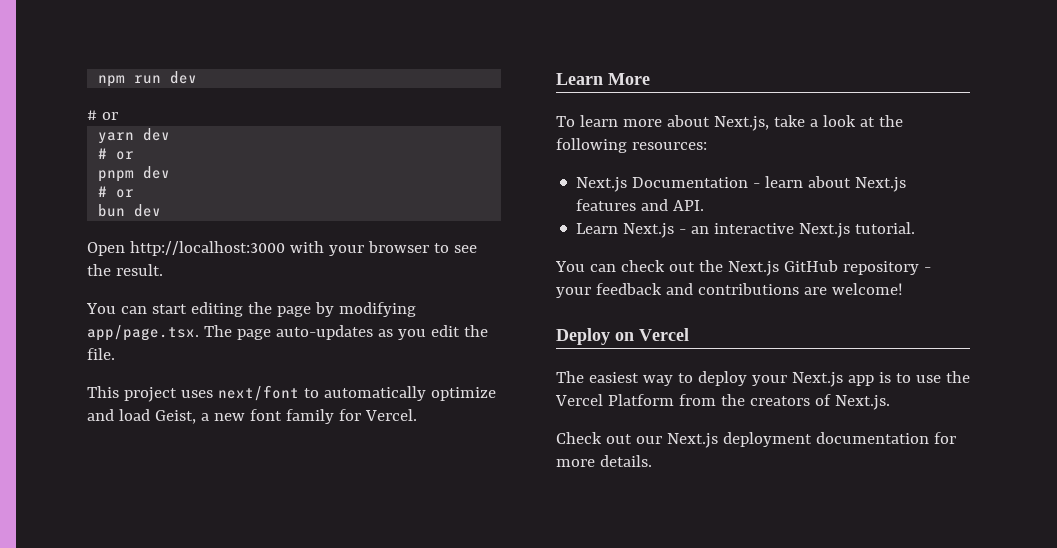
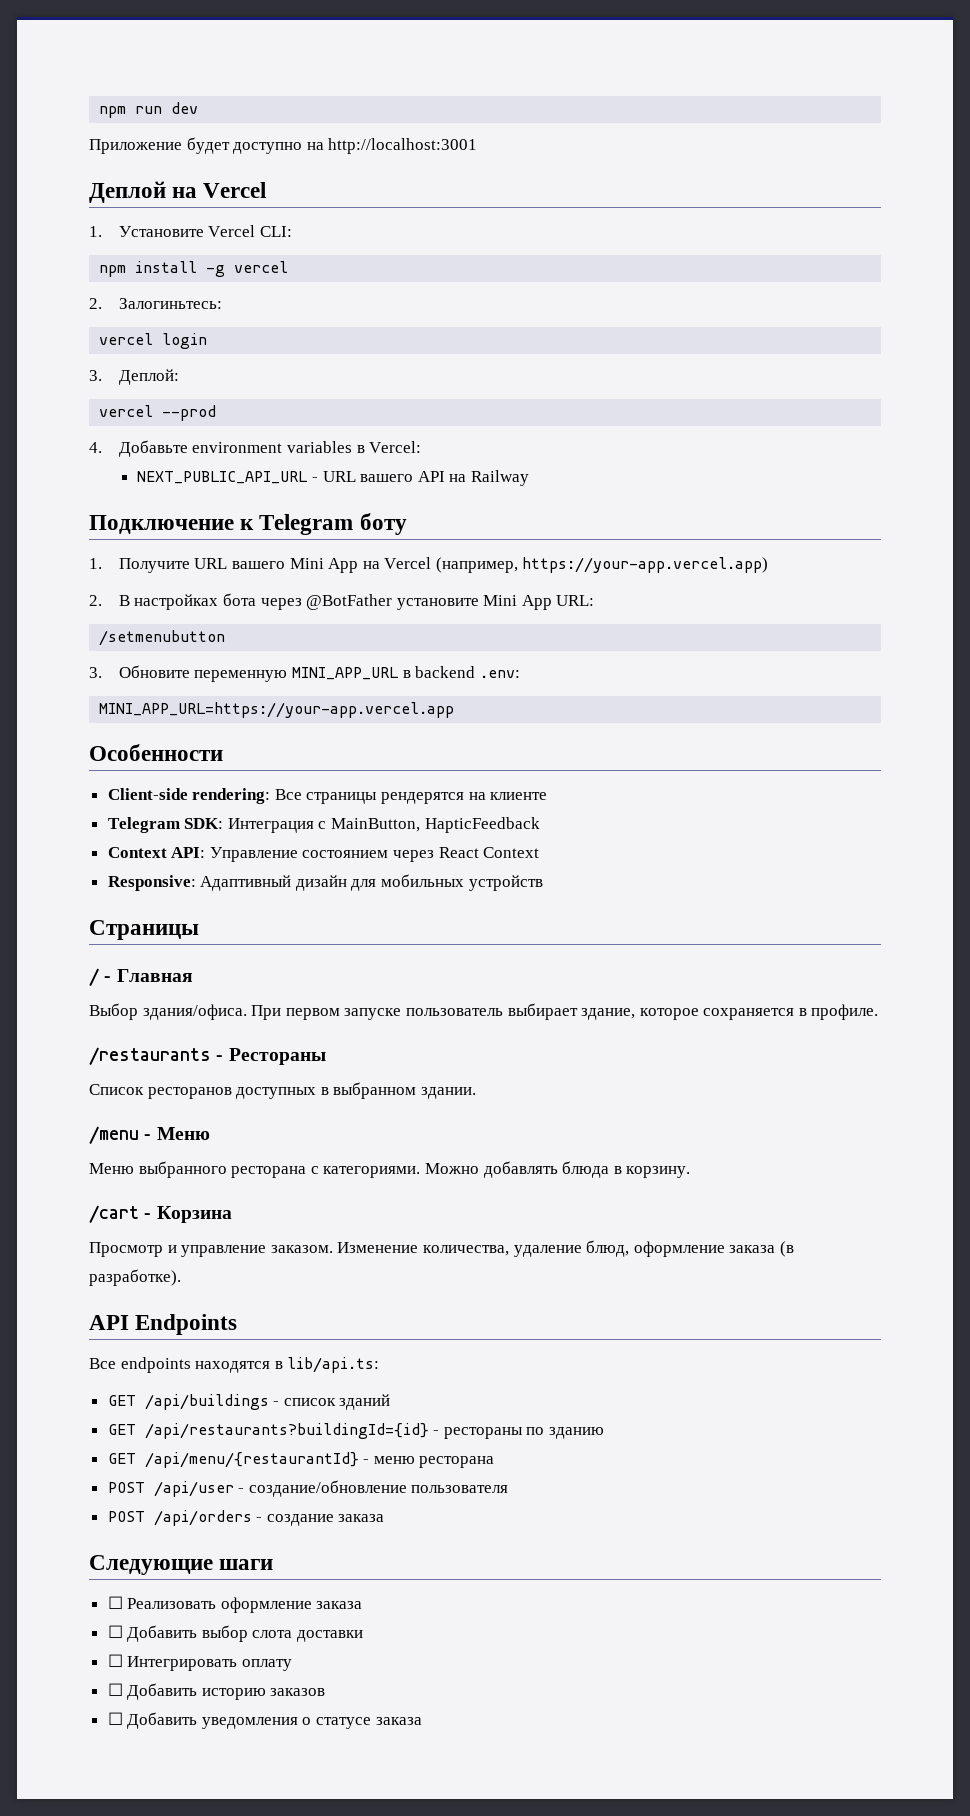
[87,110,118,120] [98,128,171,144] [98,148,135,160] [98,166,171,182] [98,186,135,198] [98,204,162,217] [87,241,477,256] [87,264,163,276] [86,302,416,317] [87,325,488,341] [87,348,115,360] [87,385,496,402] [87,409,417,424] [556,73,650,85] [556,115,903,131] [556,138,707,153] [576,176,907,192] [576,199,705,211] [576,222,916,238] [555,260,931,276] [556,283,903,298] [556,328,689,345] [556,371,970,387] [555,394,890,410] [556,432,956,448] [556,455,652,467] # or // yarn dev // # or // pnpm dev // # or // bun dev // Open http://localhost:3000 with your browser to see the result. // You can start editing the page by modifying app/page.tsx. The page auto-updates as you edit the file. // This project uses next/font to automatically optimize and load Geist, a new font family for Vercel. // Learn More // To learn more about Next.js, take a look at the following resources: // Next.js Documentation - learn about Next.js features and API. // Learn Next.js - an interactive Next.js tutorial. // You can check out the Next.js GitHub repository - your feedback and contributions are welcome! // Deploy on Vercel // The easiest way to deploy your Next.js app is to use the Vercel Platform from the creators of Next.js. // Check out our Next.js deployment documentation for more details. -> [89,137,478,154] [89,181,267,203] [89,225,292,237] [99,261,289,277] [89,298,222,309] [99,333,208,349] [89,369,179,385] [99,405,217,421] [89,440,422,457] [137,470,529,486] [89,513,407,535] [89,557,769,573] [89,593,595,610] [99,630,226,646] [89,665,520,682] [99,702,455,718] [89,744,223,761] [107,788,548,804] [107,817,540,833] [107,847,540,862] [107,874,543,891] [89,920,199,940] [89,968,193,986] [89,1003,879,1020] [89,1047,326,1065] [89,1082,476,1099] [89,1126,210,1144] [89,1161,691,1178] [89,1205,232,1223] [89,1240,794,1257] [89,1269,181,1286] [89,1314,238,1335] [89,1357,380,1373] [107,1394,391,1410] [107,1423,605,1439] [107,1452,495,1468] [107,1480,509,1497] [107,1510,385,1526] [89,1555,274,1575] [107,1596,363,1613] [107,1625,364,1642] [107,1654,292,1671] [107,1683,326,1700] [107,1712,422,1729] Приложение будет доступно на http://localhost:3001 // Деплой на Vercel // 1. Установите Vercel CLI: // npm install -g vercel // 2. Залогиньтесь: // vercel login // 3. Деплой: // vercel --prod // 4. Добавьте environment variables в Vercel: // NEXT_PUBLIC_API_URL - URL вашего API на Railway // Подключение к Telegram боту // 1. Получите URL вашего Mini App на Vercel (например, https://your-app.vercel.app) // 2. В настройках бота через @BotFather установите Mini App URL: // /setmenubutton // 3. Обновите переменную MINI_APP_URL в backend .env: // MINI_APP_URL=https://your-app.vercel.app // Особенности // Client-side rendering: Все страницы рендерятся на клиенте // Telegram SDK: Интеграция с MainButton, HapticFeedback // Context API: Управление состоянием через React Context // Responsive: Адаптивный дизайн для мобильных устройств // Страницы // / - Главная // Выбор здания/офиса. При первом запуске пользователь выбирает здание, которое сохраняется в профиле. // /restaurants - Рестораны // Список ресторанов доступных в выбранном здании. // /menu - Меню // Меню выбранного ресторана с категориями. Можно добавлять блюда в корзину. // /cart - Корзина // Просмотр и управление заказом. Изменение количества, удаление блюд, оформление заказа (в разработке). // API Endpoints // Все endpoints находятся в lib/api.ts: // GET /api/buildings - список зданий // GET /api/restaurants?buildingId={id} - рестораны по зданию // GET /api/menu/{restaurantId} - меню ресторана // POST /api/user - создание/обновление пользователя // POST /api/orders - создание заказа // Следующие шаги // ☐ Реализовать оформление заказа // ☐ Добавить выбор слота доставки // ☐ Интегрировать оплату // ☐ Добавить историю заказов // ☐ Добавить уведомления о статусе заказа

